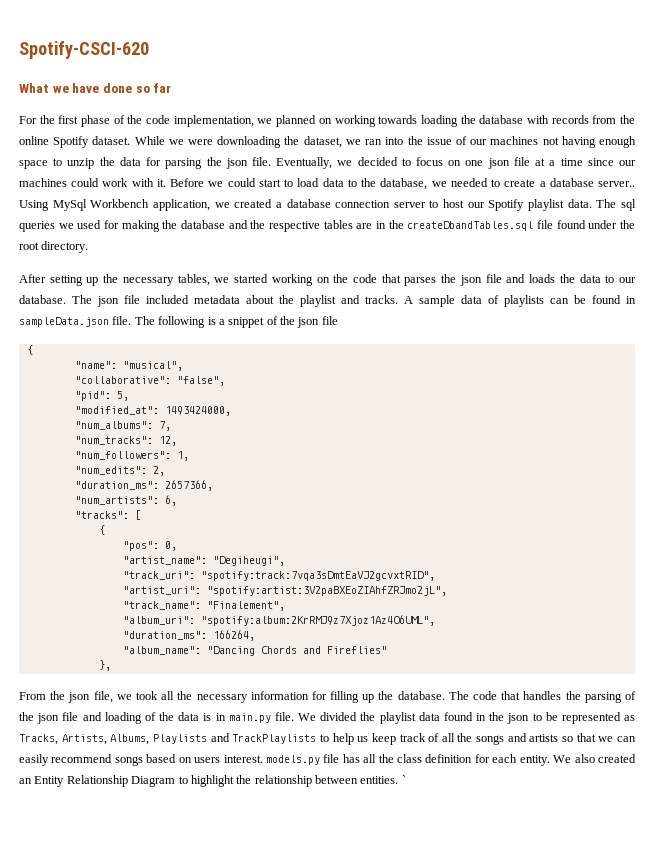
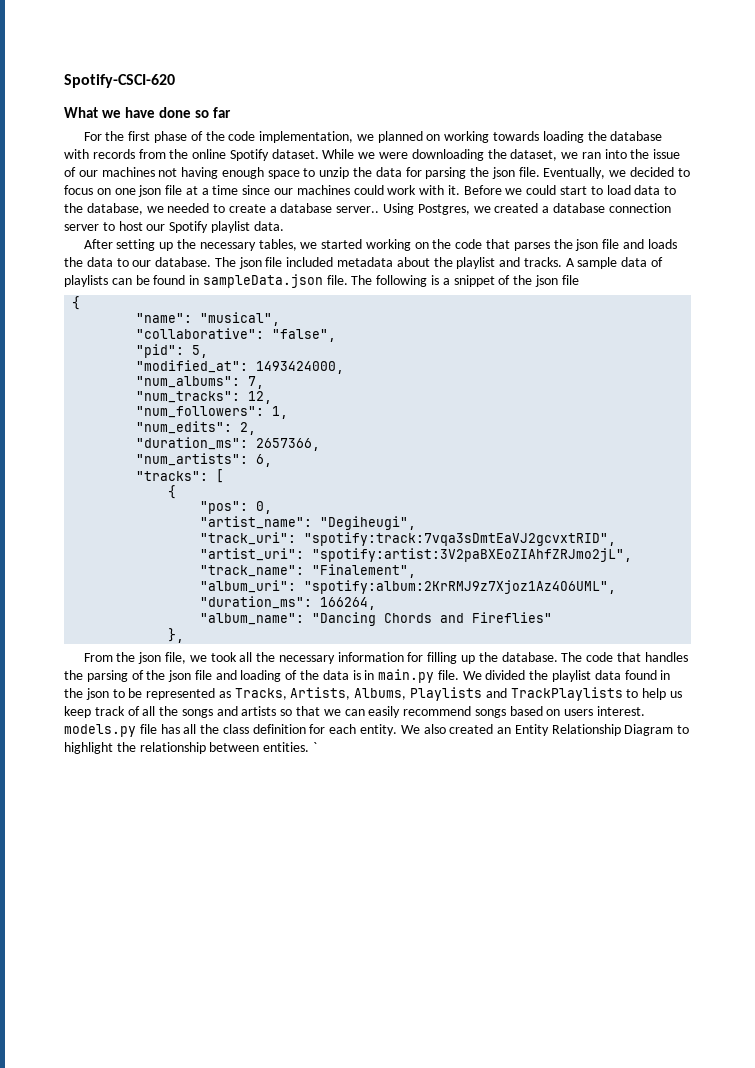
[52,199,210,211] MySql Workbench application, -> [417,204,470,215] Postgres,
[596,199,636,211] [19,220,635,232] [19,241,89,253] The sql queries we used for making the database and the respective tables are in the createDbandTables.sql file found under the root directory. -> (284, 226) none

